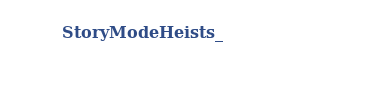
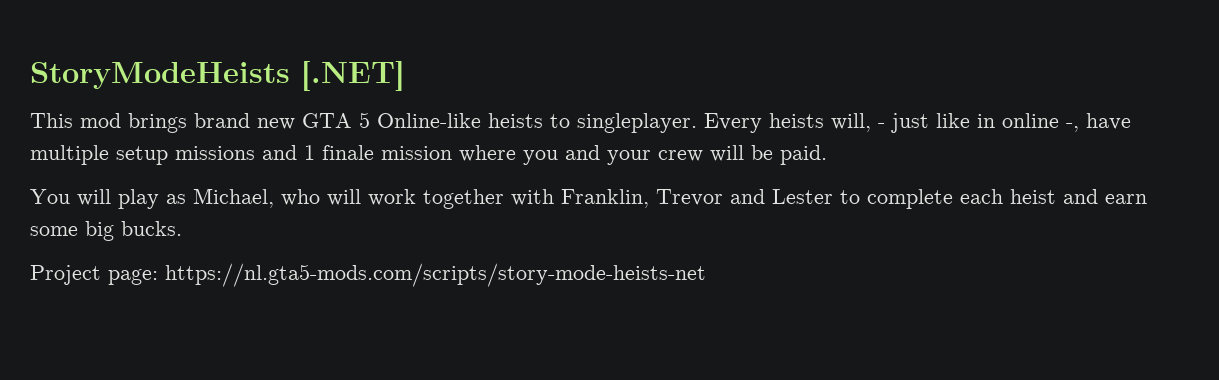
[62,26,223,42] StoryModeHeists_ -> [30,61,405,91] [30,112,1131,133] [30,145,827,165] [30,188,1147,209] [30,221,182,241] [30,263,706,287] StoryModeHeists [.NET] // This mod brings brand new GTA 5 Online-like heists to singleplayer. Every heists will, - just like in online -, have multiple setup missions and 1 finale mission where you and your crew will be paid. // You will play as Michael, who will work together with Franklin, Trevor and Lester to complete each heist and earn some big bucks. // Project page: https://nl.gta5-mods.com/scripts/story-mode-heists-net

